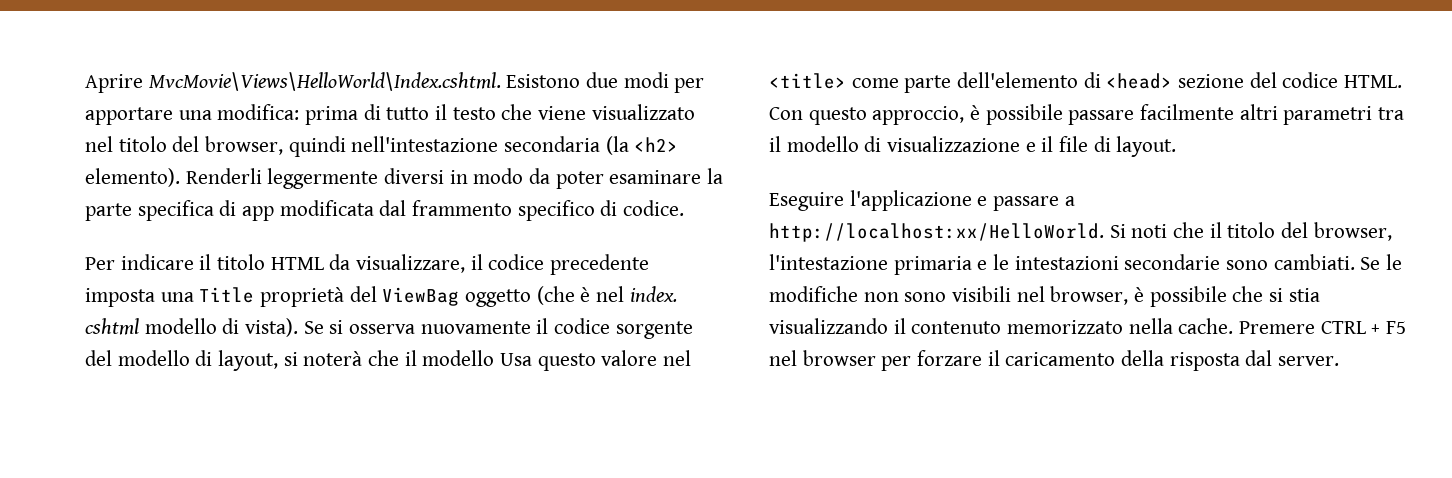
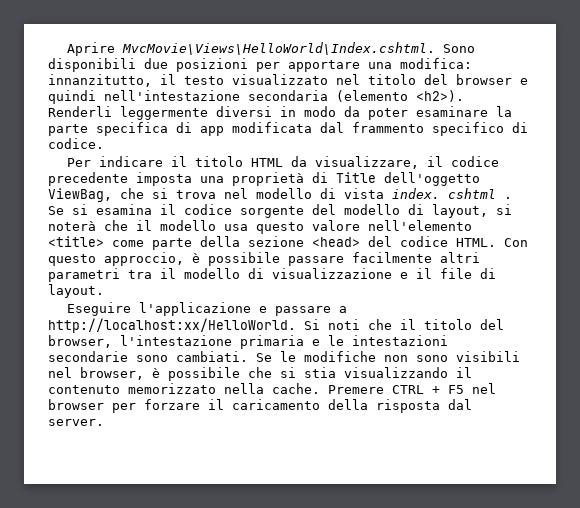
[506,72,705,93] [85,104,587,125] Esistono due modi per apportare una modifica: prima di tutto il testo che viene -> [442,44,475,53] [48,58,472,72] [48,74,224,87] Sono disponibili due posizioni per apportare una modifica: innanzitutto, il testo
[205,136,284,155] browser, -> [456,74,528,85] browser e
[605,136,679,155] [85,168,180,187] (la <h2> elemento). -> [336,90,464,102] (elemento <h2>).
[199,286,677,307] [85,318,531,337] Title proprietà del ViewBag oggetto (che è nel index. cshtml modello di vista). Se si osserva nuovamente -> [232,172,480,186] [48,188,512,202] [48,204,152,215] proprietà di Title dell'oggetto ViewBag, che si trova nel modello di vista index. cshtml . Se si esamina
[500,353,533,366] Usa -> [224,224,248,231] usa
[663,350,692,366] nel -> [368,220,472,231] nell'elemento
[957,72,1245,89] dell'elemento di <head> sezione -> [200,236,360,247] della sezione <head>

